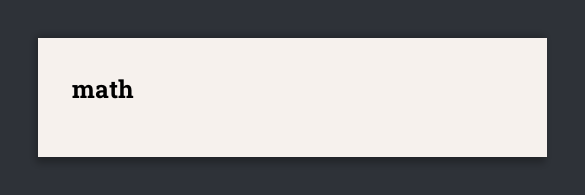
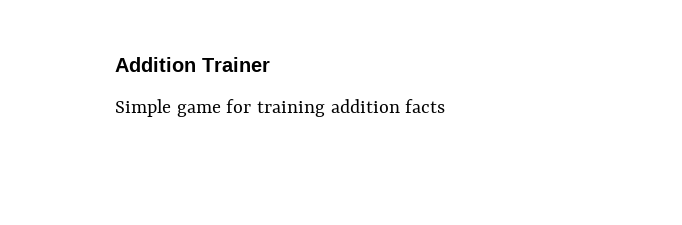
[72,79,134,99] math -> [115,57,270,72] [115,99,446,117] Addition Trainer // Simple game for training addition facts

